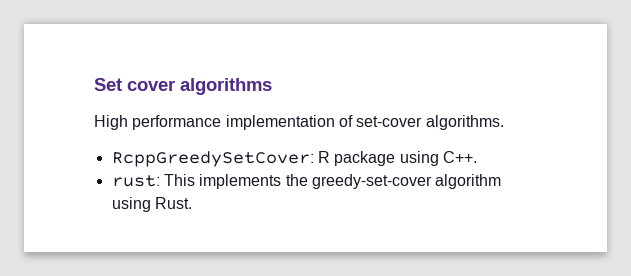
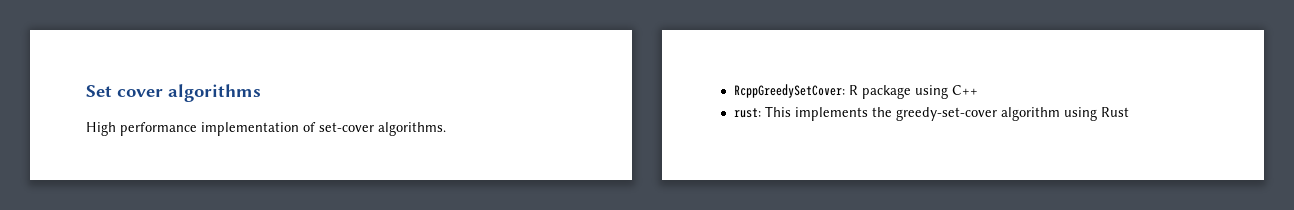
[442,151,477,163] C++. -> [951,85,978,95] C++
[154,197,192,209] Rust. -> [1100,107,1129,117] Rust

